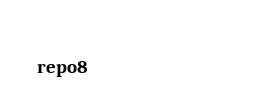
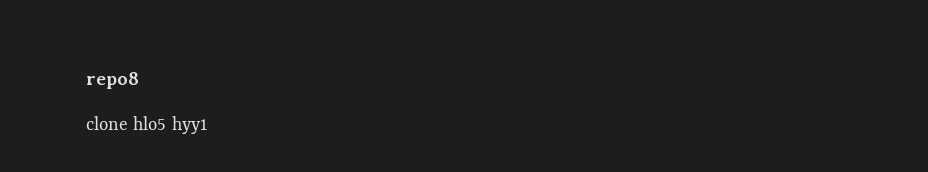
(88, 69) none -> [86,116,207,134] // clone hlo5 hyy1

